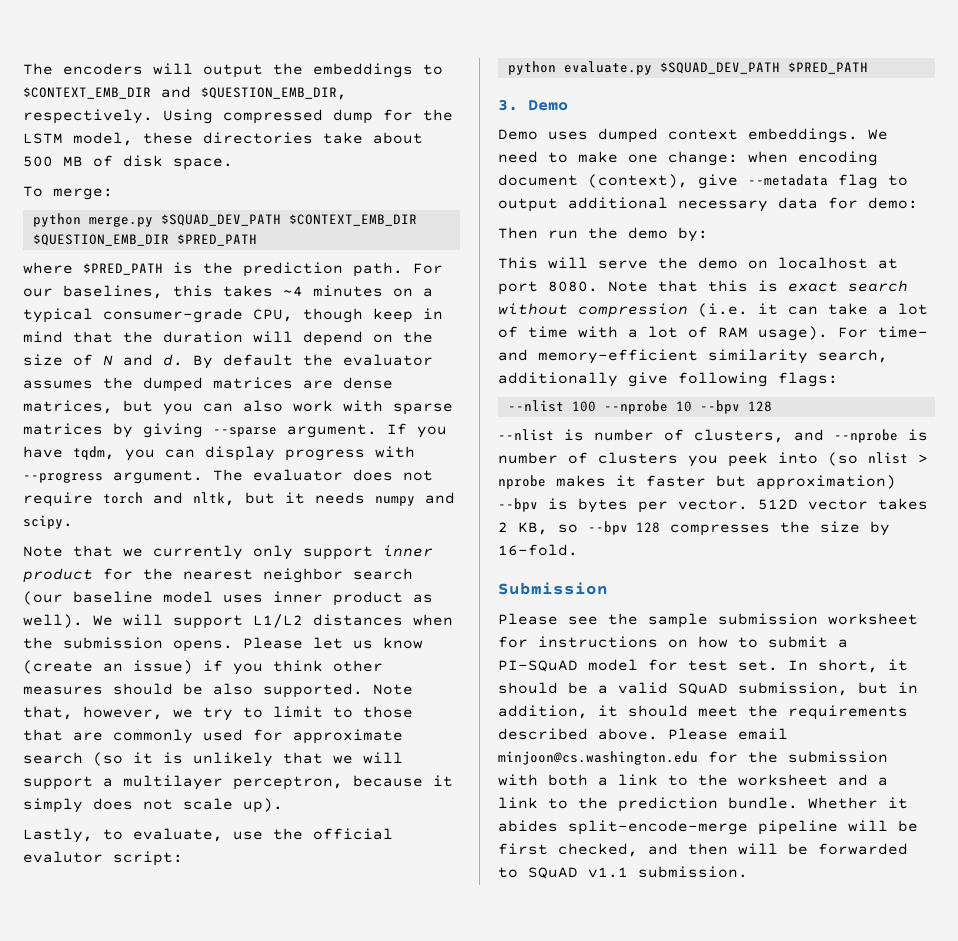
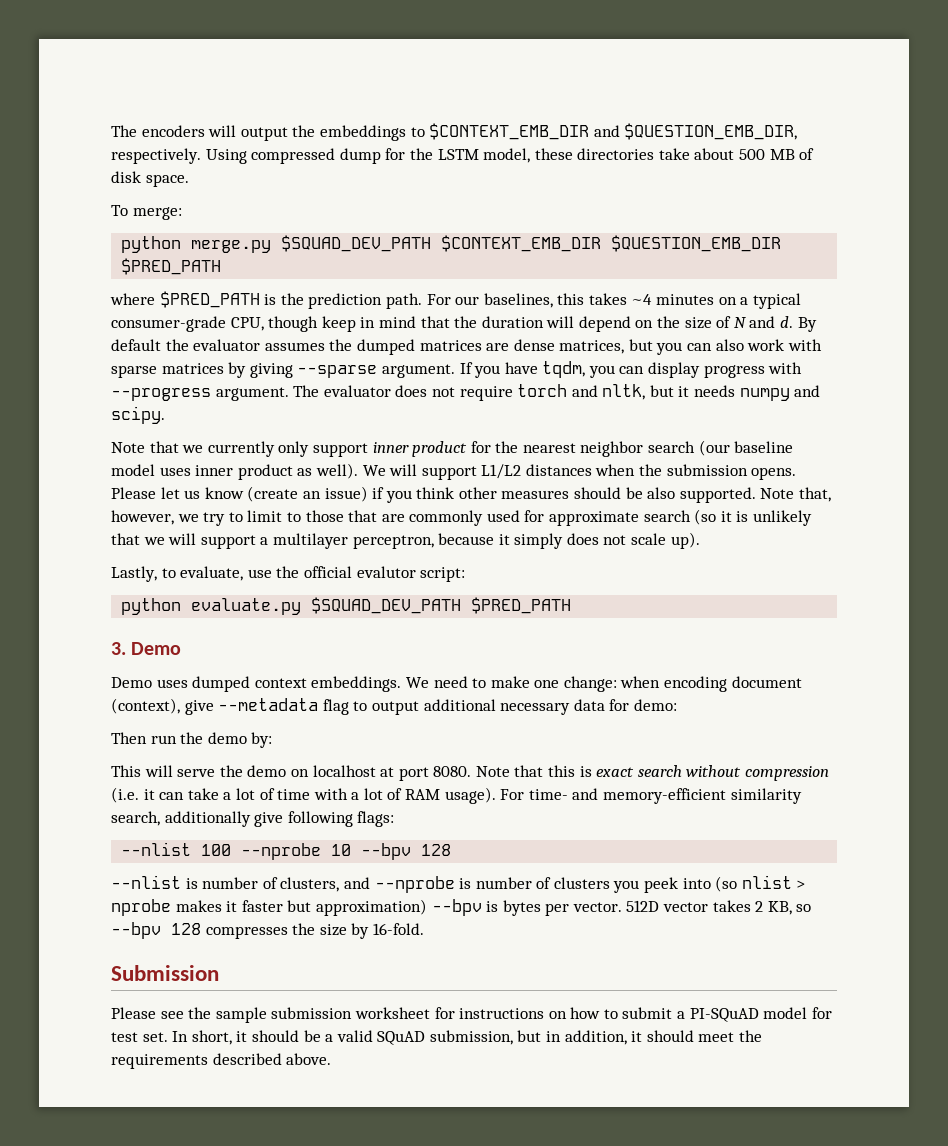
[668,728,788,740] [498,751,888,765] [498,774,888,786] [498,797,908,812] [498,820,918,835] [498,843,908,857] [498,866,748,879] Please email minjoon@cs.washington.edu for the submission with both a link to the worksheet and a link to the prediction bundle. Whether it abides split-encode-merge pipeline will be first checked, and then will be forwarded to SQuAD v1.1 submission. -> (332, 1059) none

